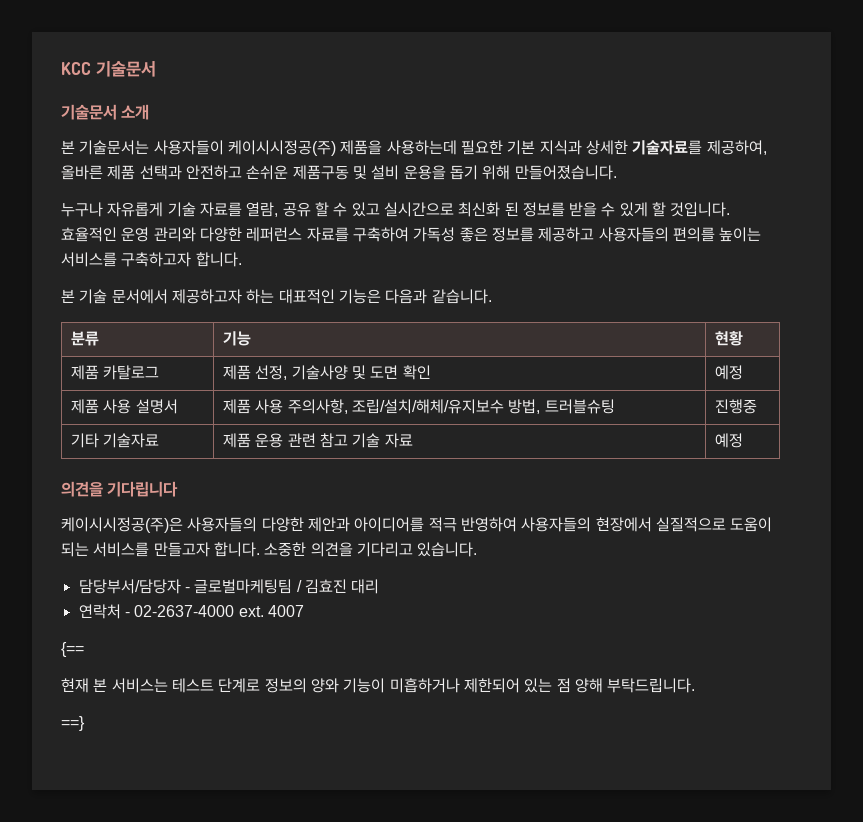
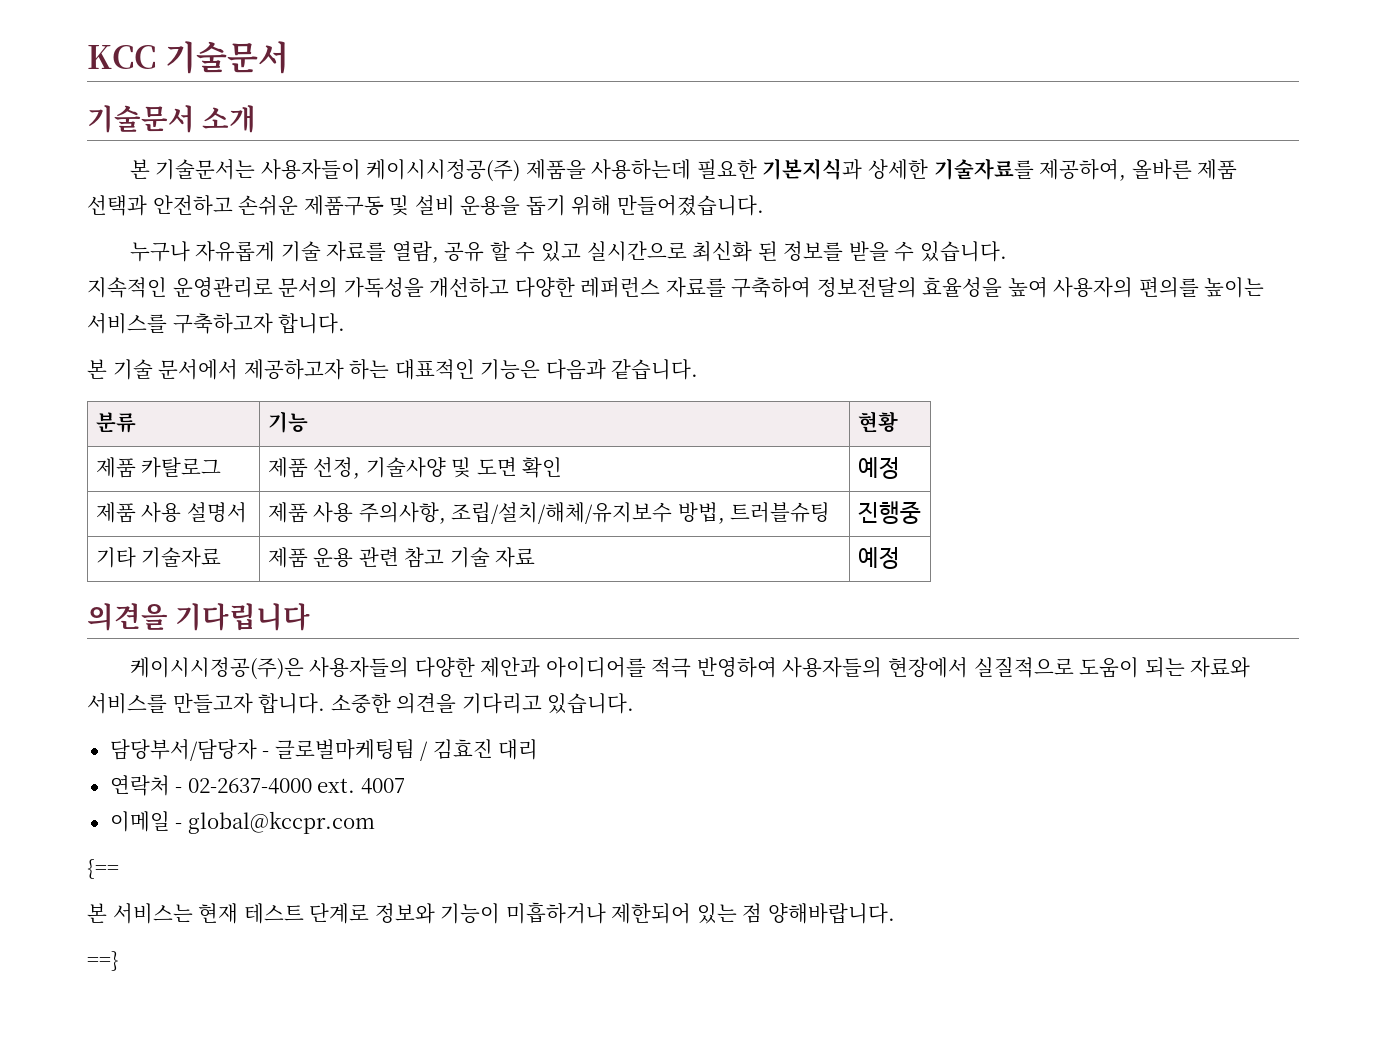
[507,140,582,155] 기본 지식과 -> [762,158,863,180] 기본지식과
[619,202,731,217] [61,227,669,242] 있게 할 것입니다. 효율적인 운영 관리와 다양한 레퍼런스 자료를 구축하여 가독성 좋은 정보를 제공하고 사용자들의 -> [919,241,1007,262] [87,277,1134,298] 있습니다. // 지속적인 운영관리로 문서의 가독성을 개선하고 다양한 레퍼런스 자료를 구축하여 정보전달의 효율성을 높여 사용자의
(89, 549) none -> [1190,657,1251,678] 자료와
(304, 611) none -> [109,811,375,834] // 이메일 - global@kccpr.com
[61,678,89,693] 현재 -> (119, 869) none
(168, 685) none -> [198,903,239,924] 현재
[264,678,339,693] 정보의 양와 -> [374,903,435,924] 정보와
[574,678,696,693] 양해 부탁드립니다. -> [767,903,895,924] 양해바랍니다.

